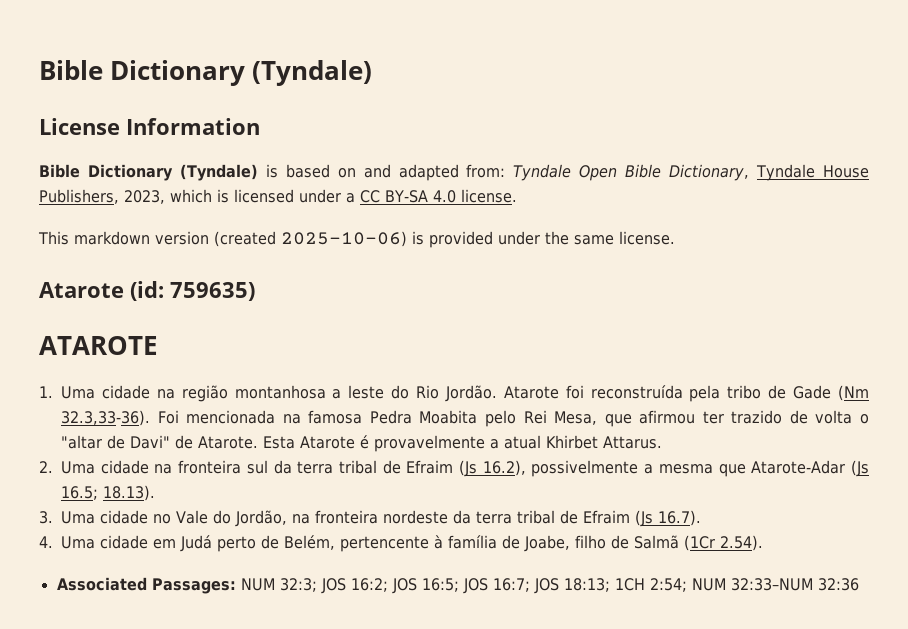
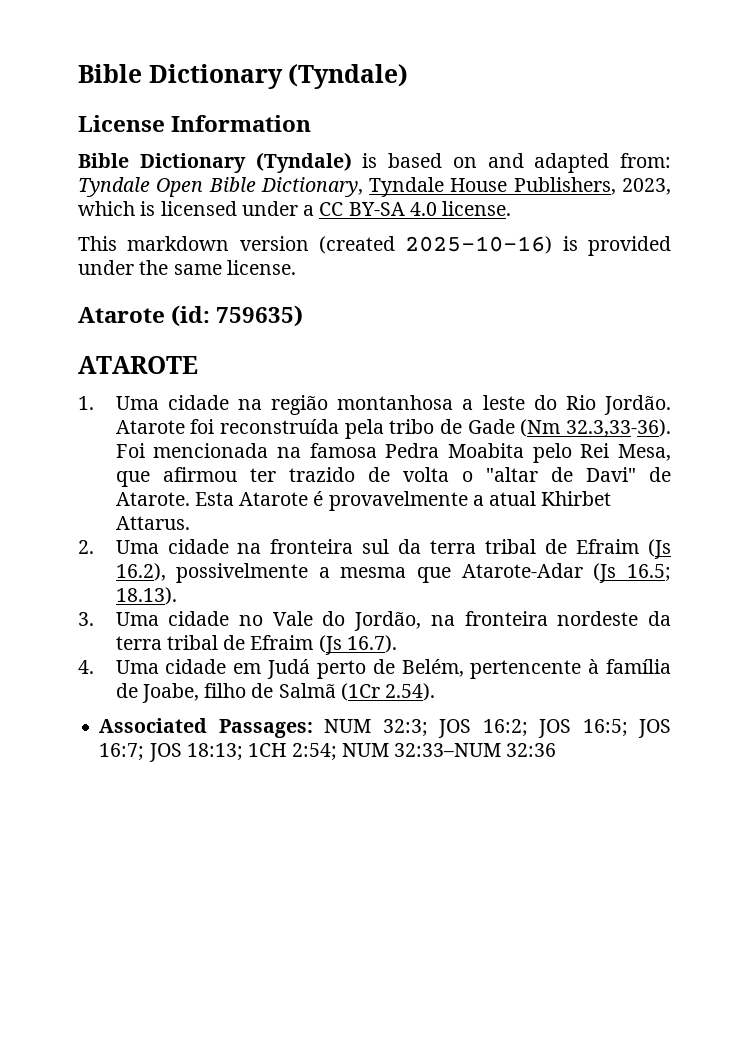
[281,231,407,247] 2025-10-06) -> [405,236,553,254] 2025-10-16)

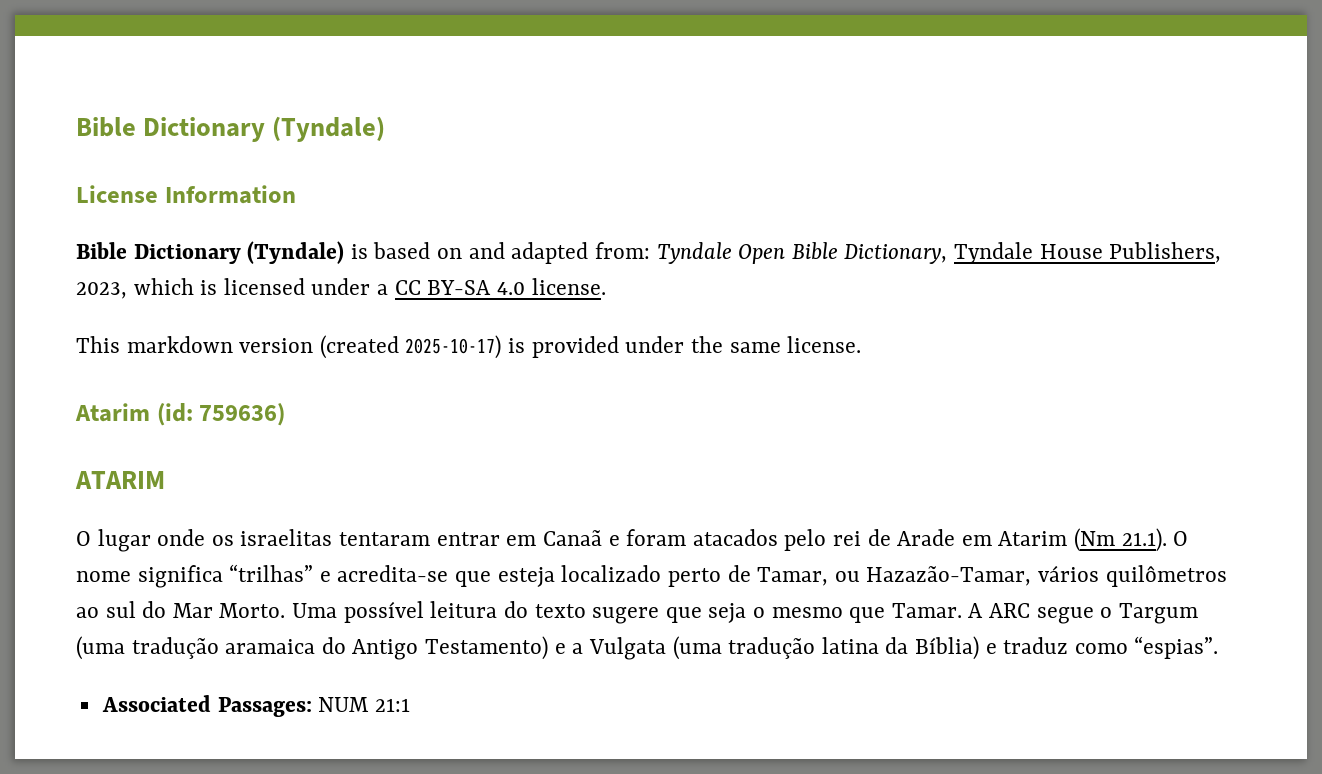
[405,236,553,254] 2025-10-16) -> [405,335,502,359] 2025-10-17)
[78,305,304,327] [78,356,198,374] [78,395,672,415] [115,419,672,439] [115,443,672,463] [115,467,671,487] [115,491,612,511] [115,516,190,530] [78,539,672,559] [115,563,671,583] [115,587,177,605] [78,611,671,631] [115,635,397,655] [78,659,671,679] [115,683,436,703] [99,718,672,738] [99,743,557,762] Atarote (id: 759635) // ATAROTE // 1. Uma cidade na região montanhosa a leste do Rio Jordão. Atarote foi reconstruída pela tribo de Gade (Nm 32.3,33-36). Foi mencionada na famosa Pedra Moabita pelo Rei Mesa, que afirmou ter trazido de volta o "altar de Davi" de Atarote. Esta Atarote é provavelmente a atual Khirbet Attarus. // 2. Uma cidade na fronteira sul da terra tribal de Efraim (Js 16.2), possivelmente a mesma que Atarote-Adar (Js 16.5; 18.13). // 3. Uma cidade no Vale do Jordão, na fronteira nordeste da terra tribal de Efraim (Js 16.7). // 4. Uma cidade em Judá perto de Belém, pertencente à família de Joabe, filho de Salmã (1Cr 2.54). // Associated Passages: NUM 32:3; JOS 16:2; JOS 16:5; JOS 16:7; JOS 18:13; 1CH 2:54; NUM 32:33–NUM 32:36 -> [75,403,286,426] [75,471,165,489] [76,528,1189,552] [76,564,1227,588] [76,601,1198,624] [76,636,1219,660] [101,695,410,717] Atarim (id: 759636) // ATARIM // O lugar onde os israelitas tentaram entrar em Canaã e foram atacados pelo rei de Arade em Atarim (Nm 21.1). O nome significa “trilhas” e acredita-se que esteja localizado perto de Tamar, ou Hazazão-Tamar, vários quilômetros ao sul do Mar Morto. Uma possível leitura do texto sugere que seja o mesmo que Tamar. A ARC segue o Targum (uma tradução aramaica do Antigo Testamento) e a Vulgata (uma tradução latina da Bíblia) e traduz como “espias”. // Associated Passages: NUM 21:1

